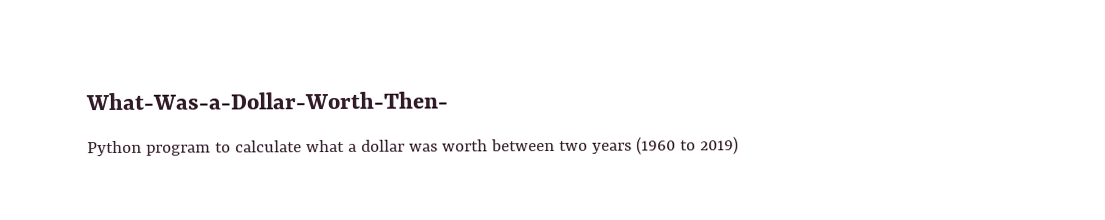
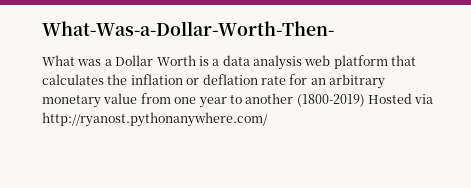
[87,136,739,157] Python program to calculate what a dollar was worth between two years (1960 to 2019) -> [42,55,417,70] [42,74,385,89] [42,93,434,108] [42,112,268,127] What was a Dollar Worth is a data analysis web platform that calculates the inflation or deflation rate for an arbitrary monetary value from one year to another (1800-2019) Hosted via http://ryanost.pythonanywhere.com/

